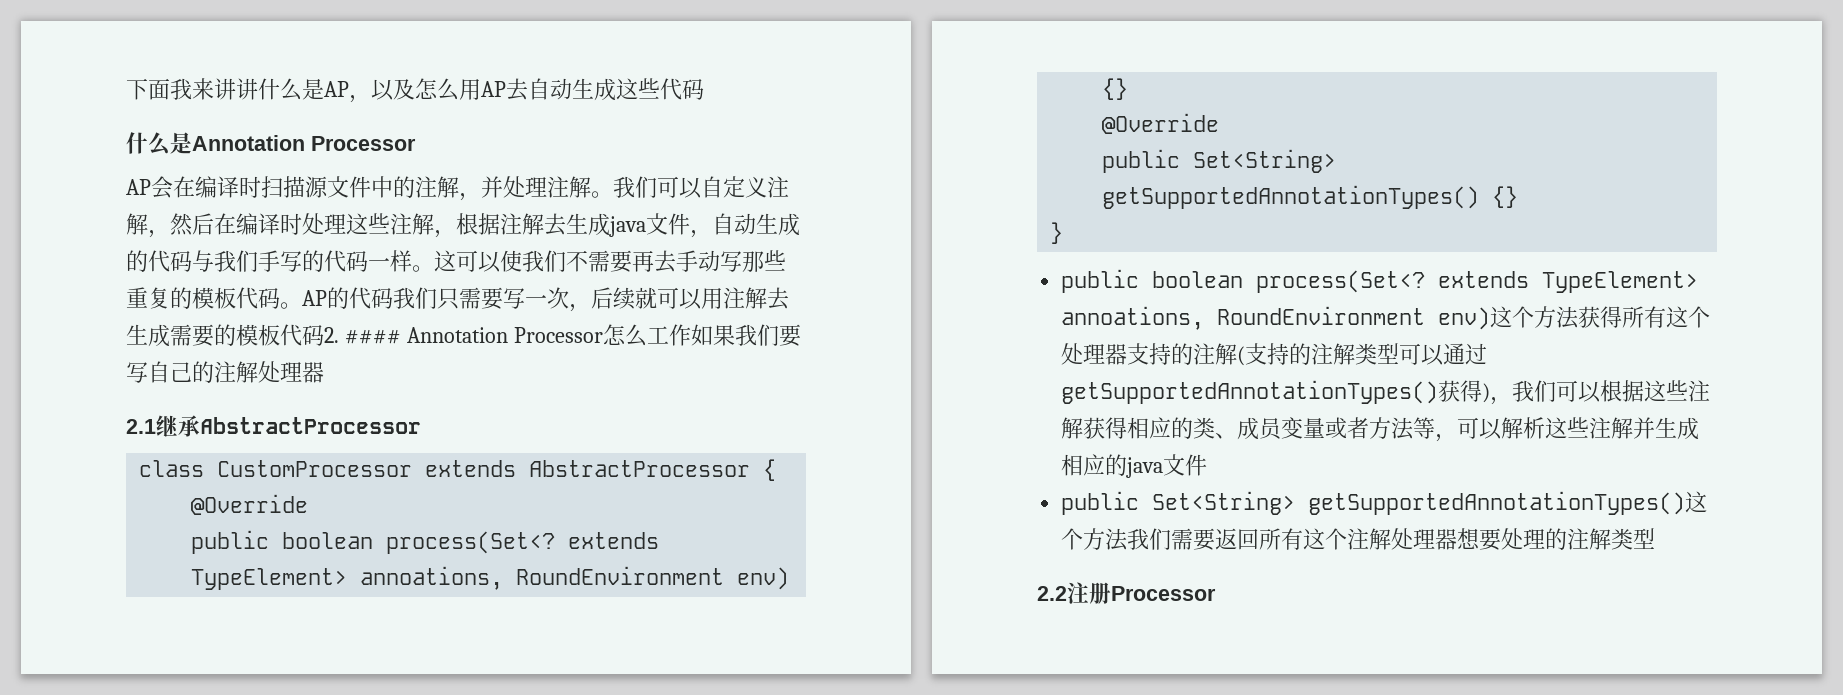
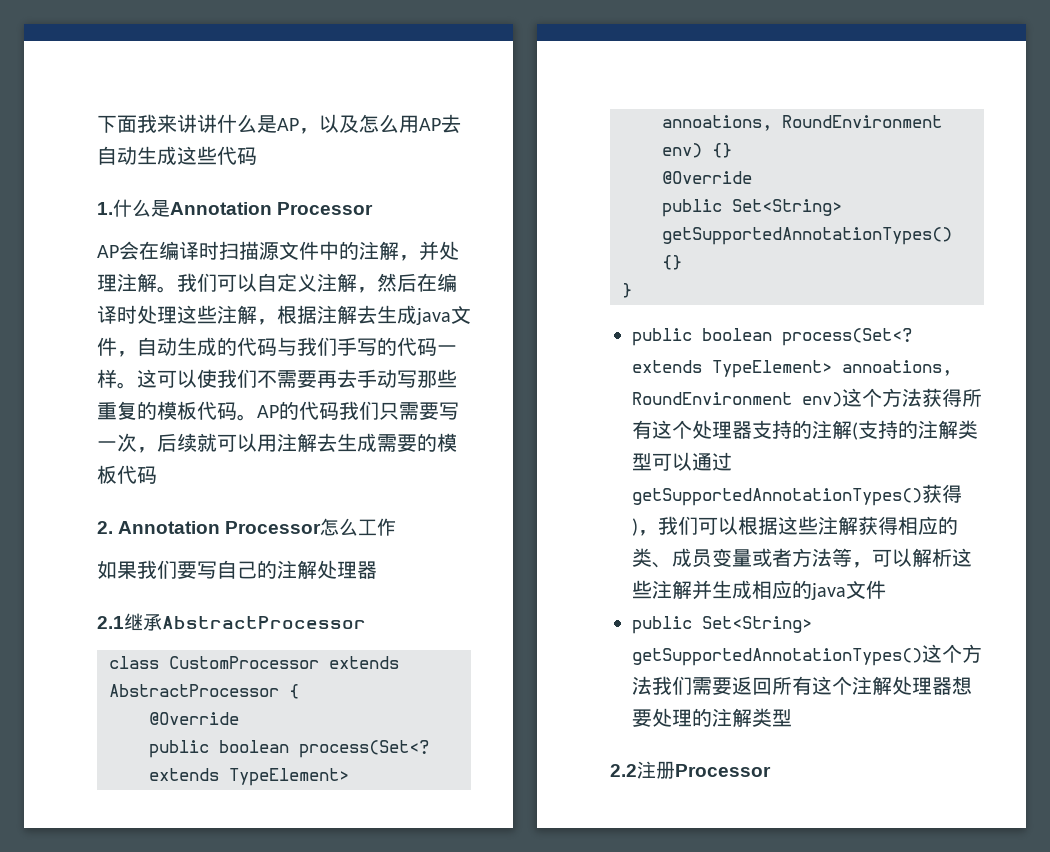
(704, 89) none -> [97,202,113,215] 1.
[324,327,401,344] 2. #### -> [97,521,113,534] // 2.
(691, 335) none -> (397, 527) //

